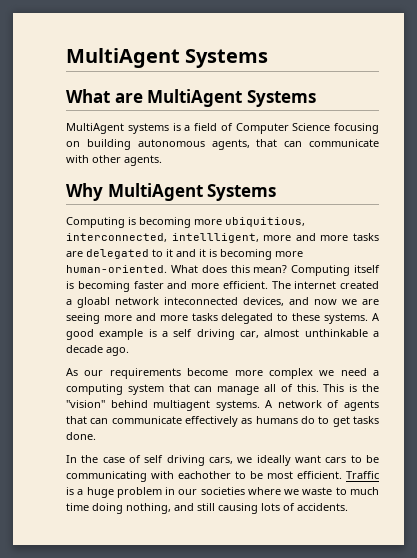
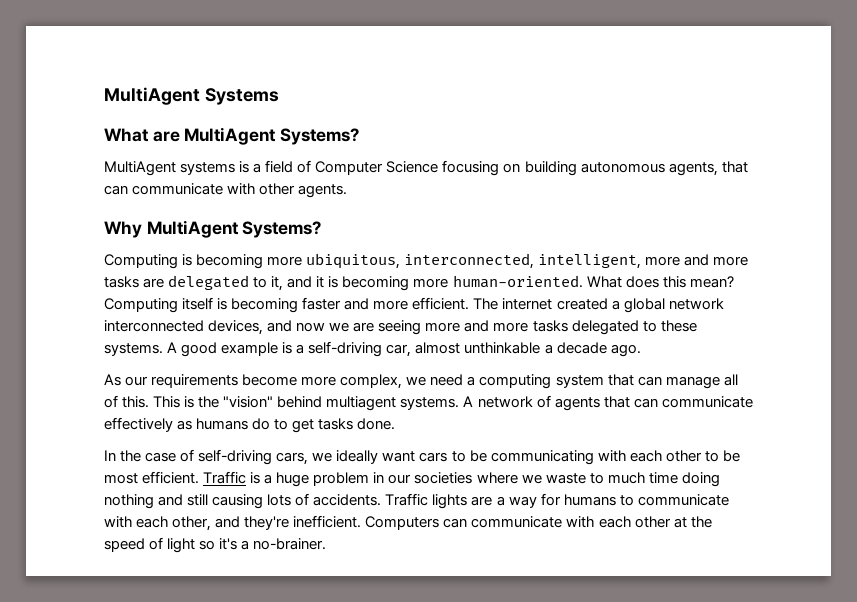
[246,90,316,107] Systems -> [280,128,360,145] Systems?
[207,184,277,201] Systems -> [242,221,322,238] Systems?
[225,217,305,227] [66,233,259,243] ubiquitious, interconnected, intellligent, -> [306,253,642,269] ubiquitous, interconnected, intelligent,
[166,249,173,257] it -> [271,276,284,291] it,
[77,297,238,308] gloabl network inteconnected -> [623,298,724,313] [104,320,204,332] global network interconnected
[173,329,235,340] self driving -> [308,341,383,357] self-driving
[268,368,313,379] complex -> [340,374,403,389] complex,
[144,455,205,466] self driving -> [198,449,273,465] self-driving
[178,471,231,479] eachother -> [629,450,702,462] each other
[126,503,171,514] nothing, -> [104,494,154,509] nothing
(348, 507) none -> [385,493,729,509] [104,515,712,531] [104,537,327,553] Traffic lights are a way for humans to communicate with each other, and they're inefficient. Computers can communicate with each other at the speed of light so it's a no-brainer.

